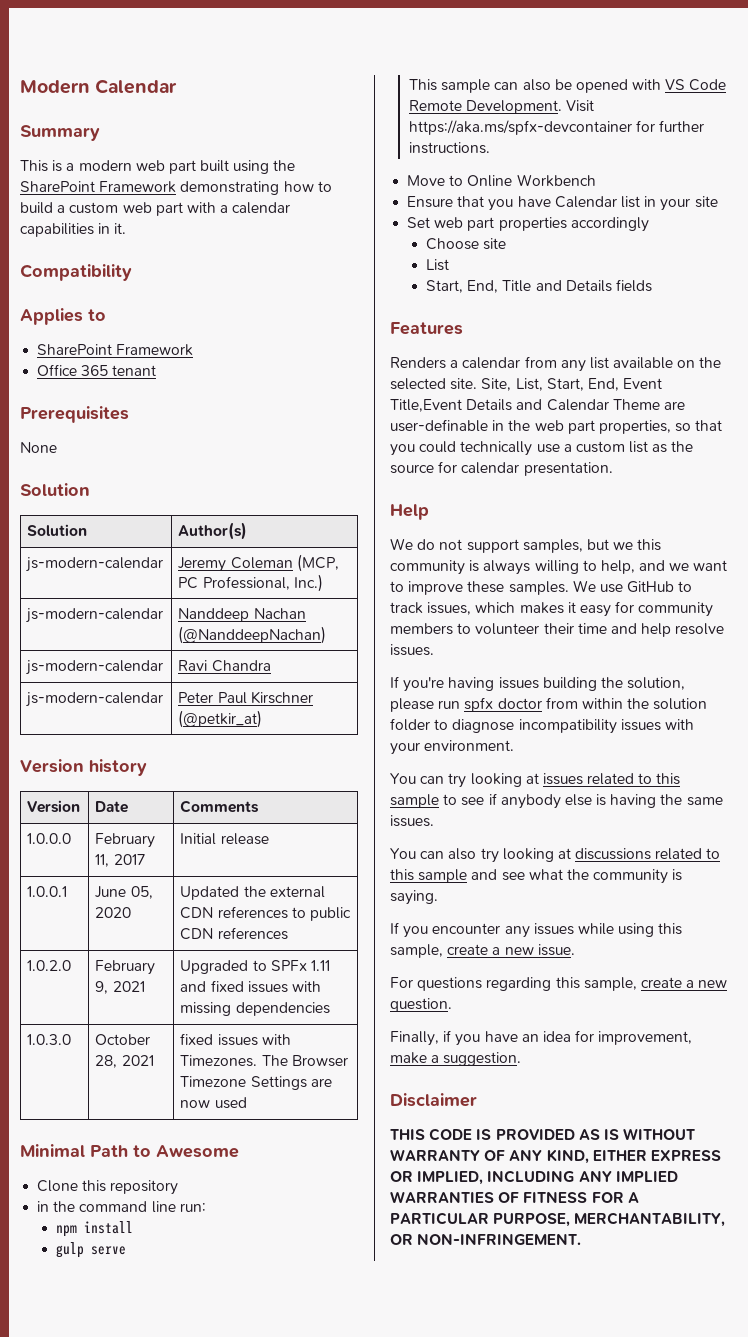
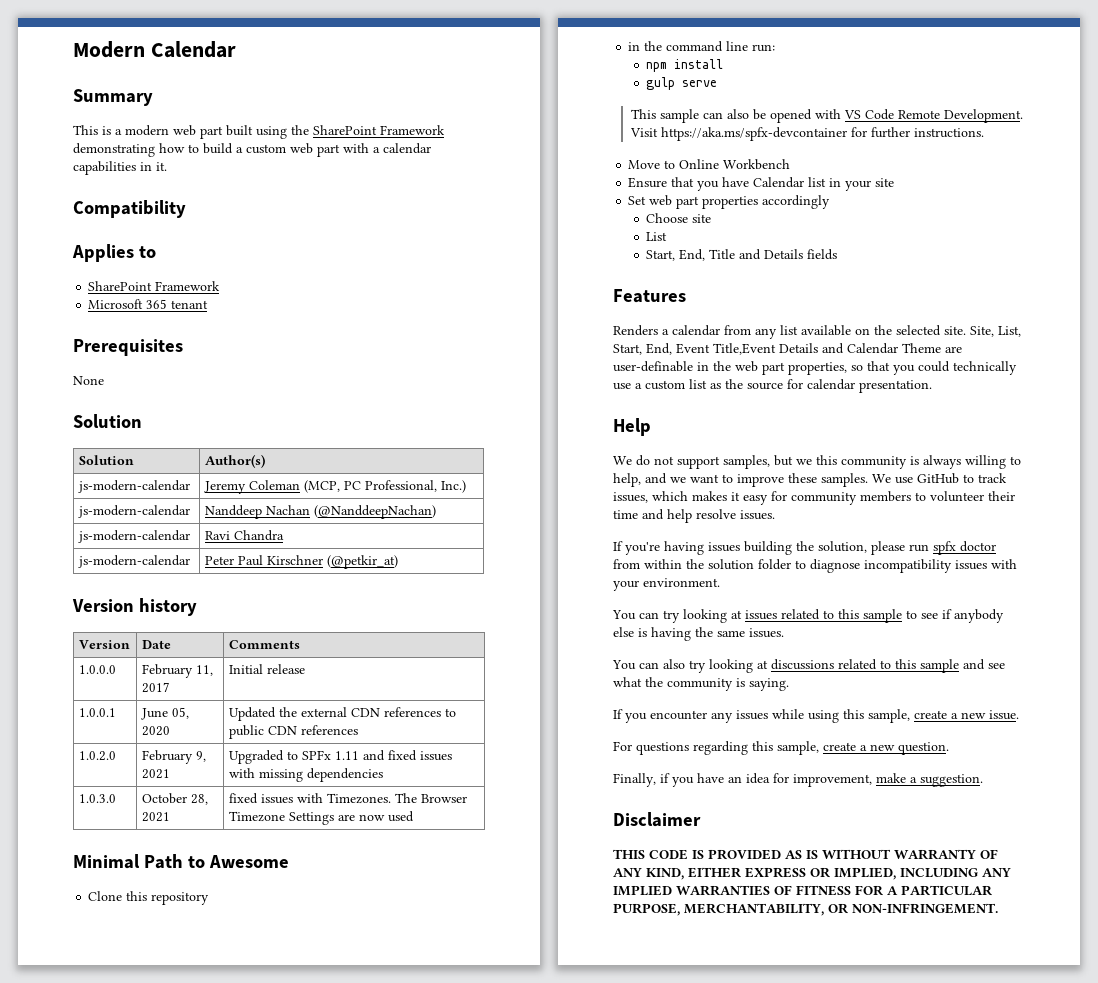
[37,364,78,376] Office -> [88,299,144,309] Microsoft

